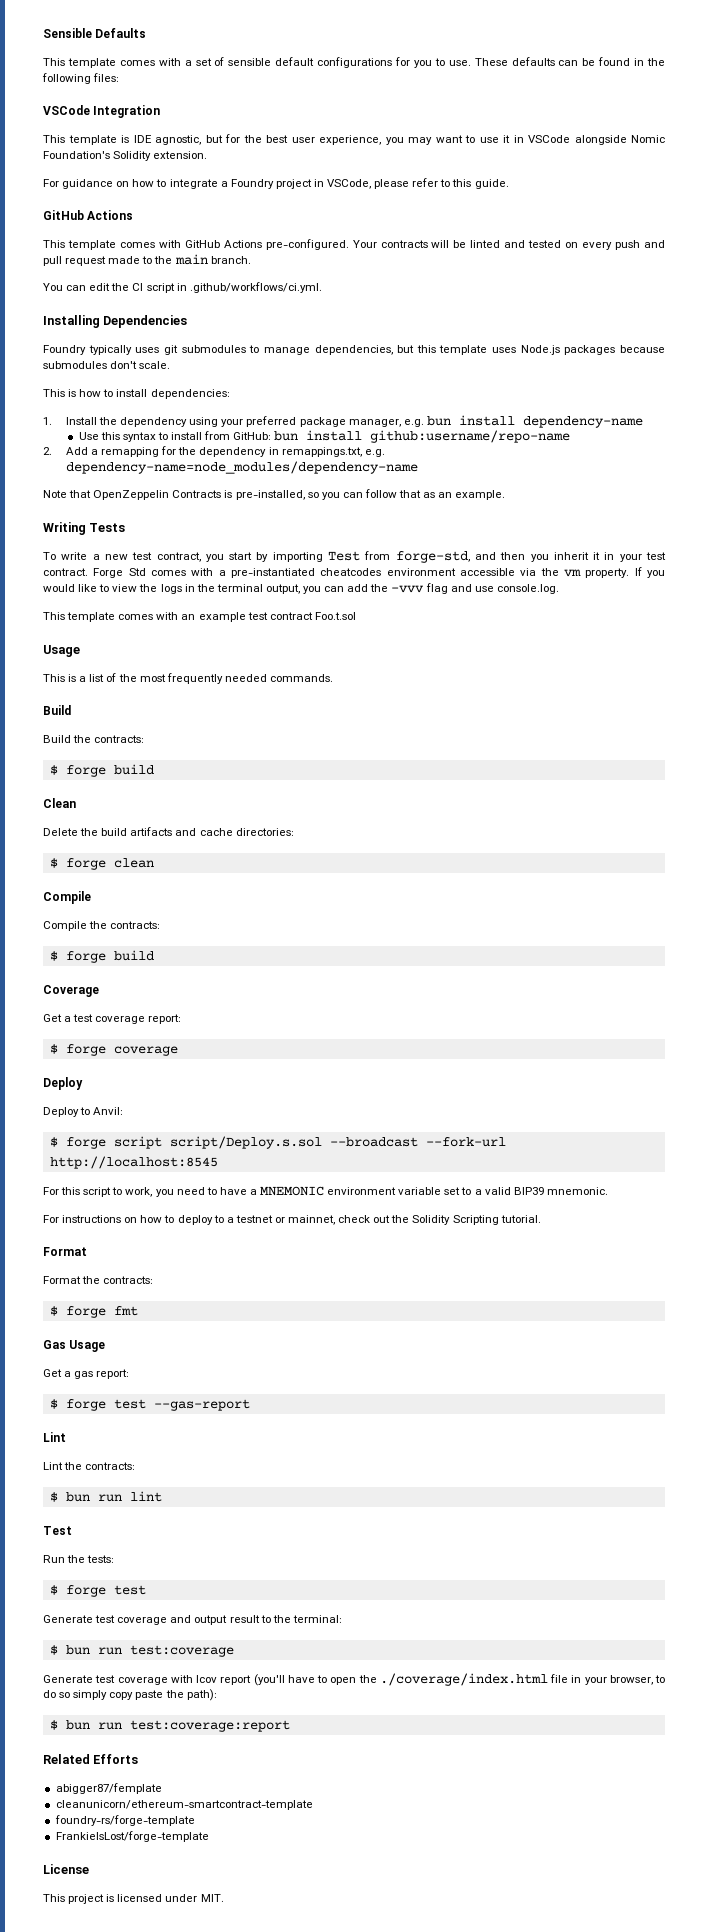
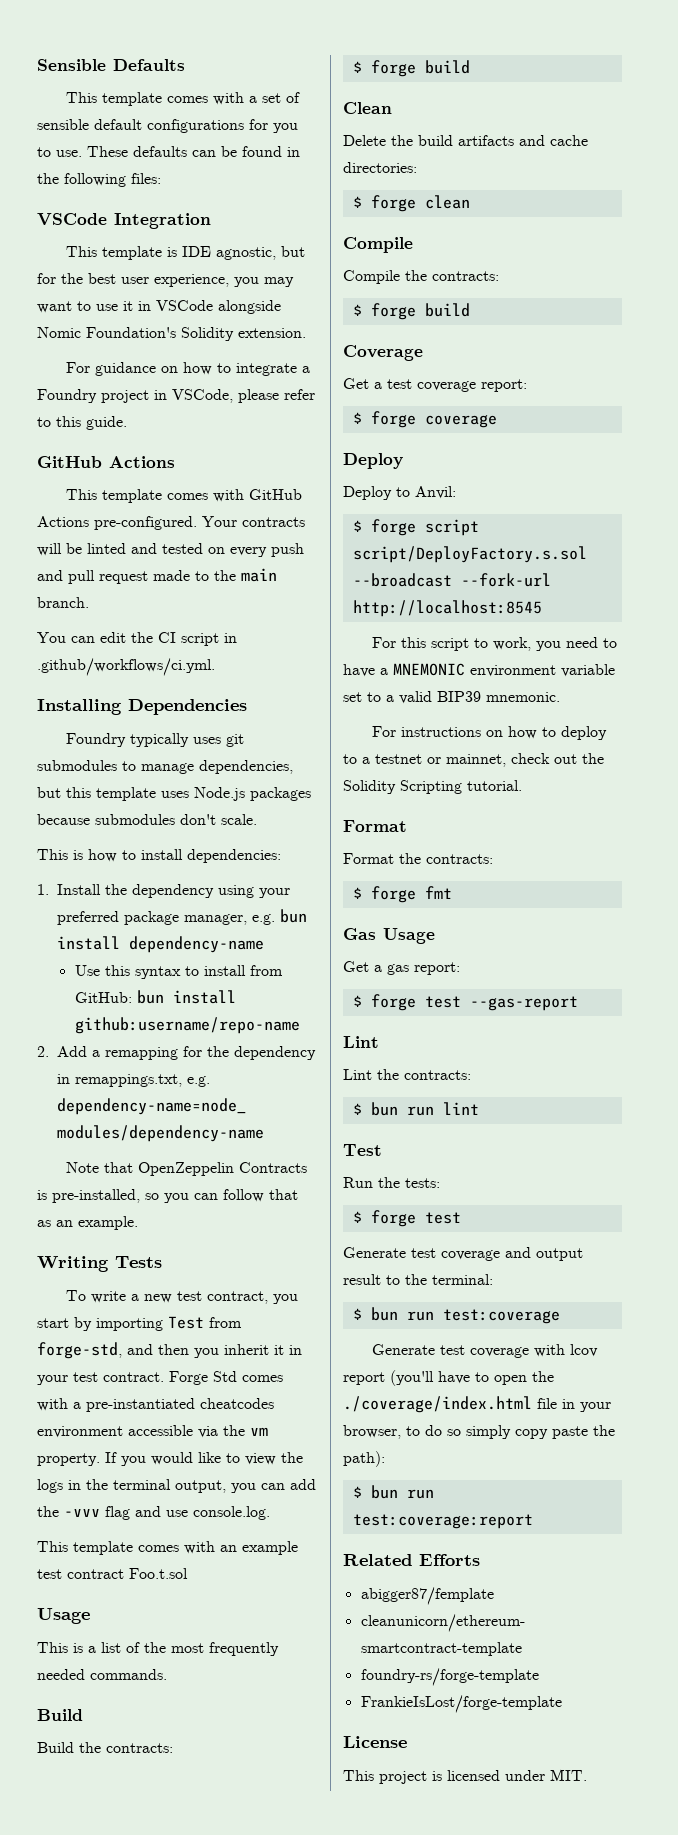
[169,1136,322,1149] script/Deploy.s.sol -> [352,546,587,563] script/DeployFactory.s.sol

